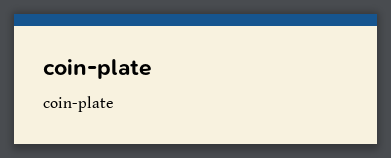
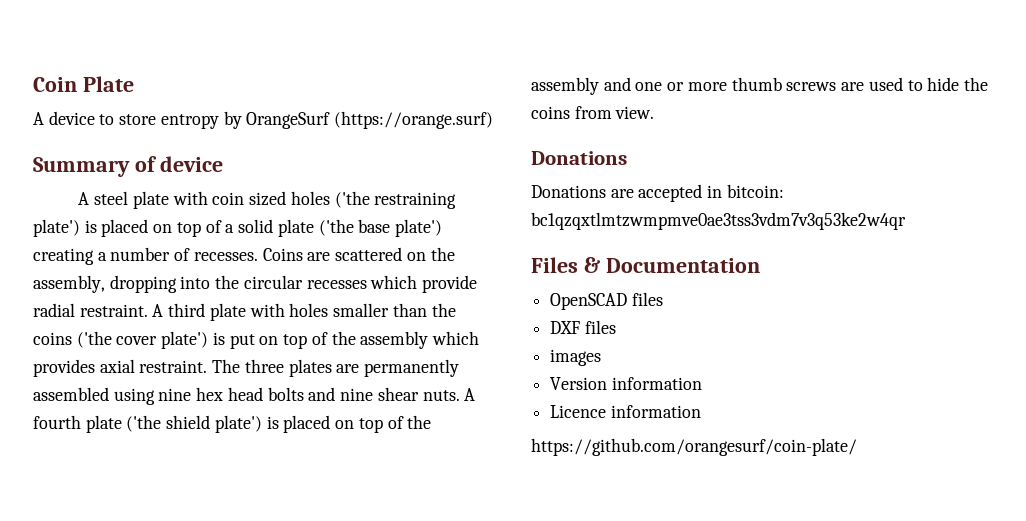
[43,59,152,79] [43,96,114,112] coin-plate // coin-plate -> [33,76,134,92] [33,111,494,129] [33,156,223,177] [78,191,457,209] [33,219,442,237] [33,247,455,265] [33,275,478,293] [33,303,456,321] [33,331,479,349] [33,359,460,377] [33,387,476,405] [33,415,432,433] [531,77,988,95] [531,106,655,119] [531,151,627,165] [531,184,784,202] [531,212,906,230] [531,257,760,273] [550,292,663,310] [550,320,616,334] [550,349,602,366] [550,377,702,390] [550,405,701,418] [531,438,857,456] Coin Plate // A device to store entropy by OrangeSurf (https://orange.surf) // Summary of device // A steel plate with coin sized holes ('the restraining plate') is placed on top of a solid plate ('the base plate') creating a number of recesses. Coins are scattered on the assembly, dropping into the circular recesses which provide radial restraint. A third plate with holes smaller than the coins ('the cover plate') is put on top of the assembly which provides axial restraint. The three plates are permanently assembled using nine hex head bolts and nine shear nuts. A fourth plate ('the shield plate') is placed on top of the assembly and one or more thumb screws are used to hide the coins from view. // Donations // Donations are accepted in bitcoin: bc1qzqxtlmtzwmpmve0ae3tss3vdm7v3q53ke2w4qr // Files & Documentation // OpenSCAD files // DXF files // images // Version information // Licence information // https://github.com/orangesurf/coin-plate/

